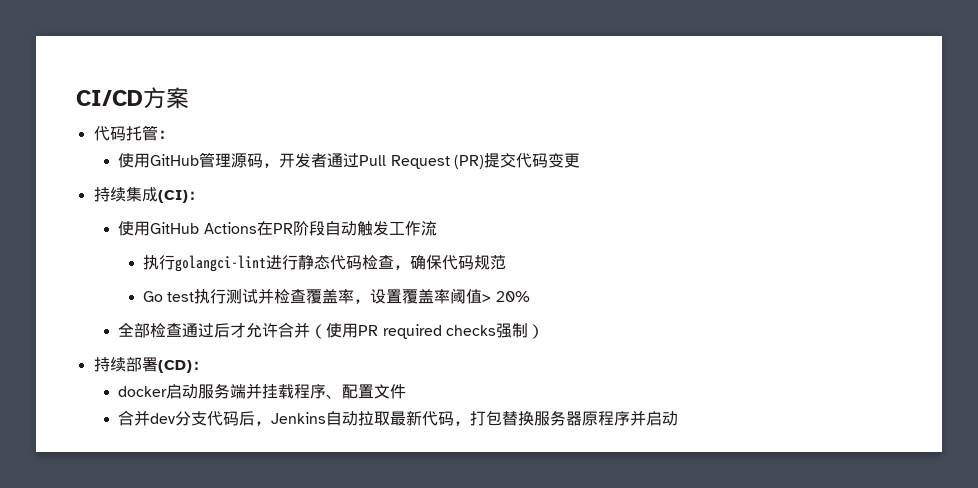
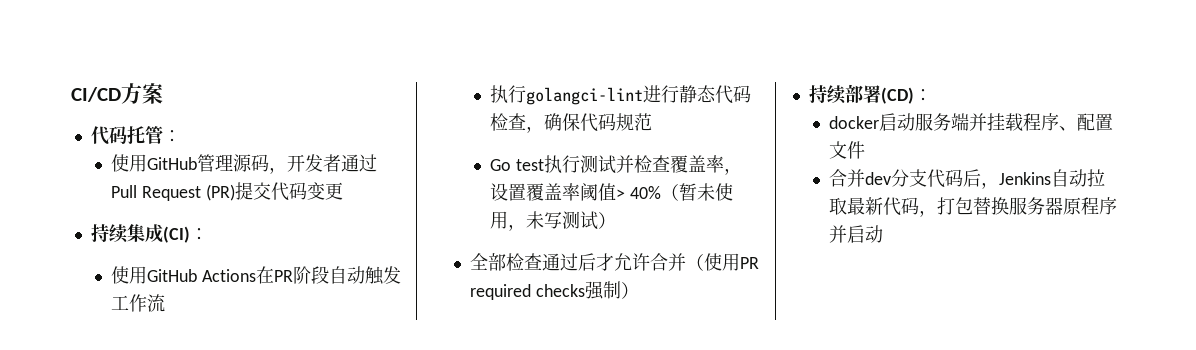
[495,291,530,302] 20% -> [630,183,734,201] [490,211,617,231] 40%（暂未使用，未写测试）

